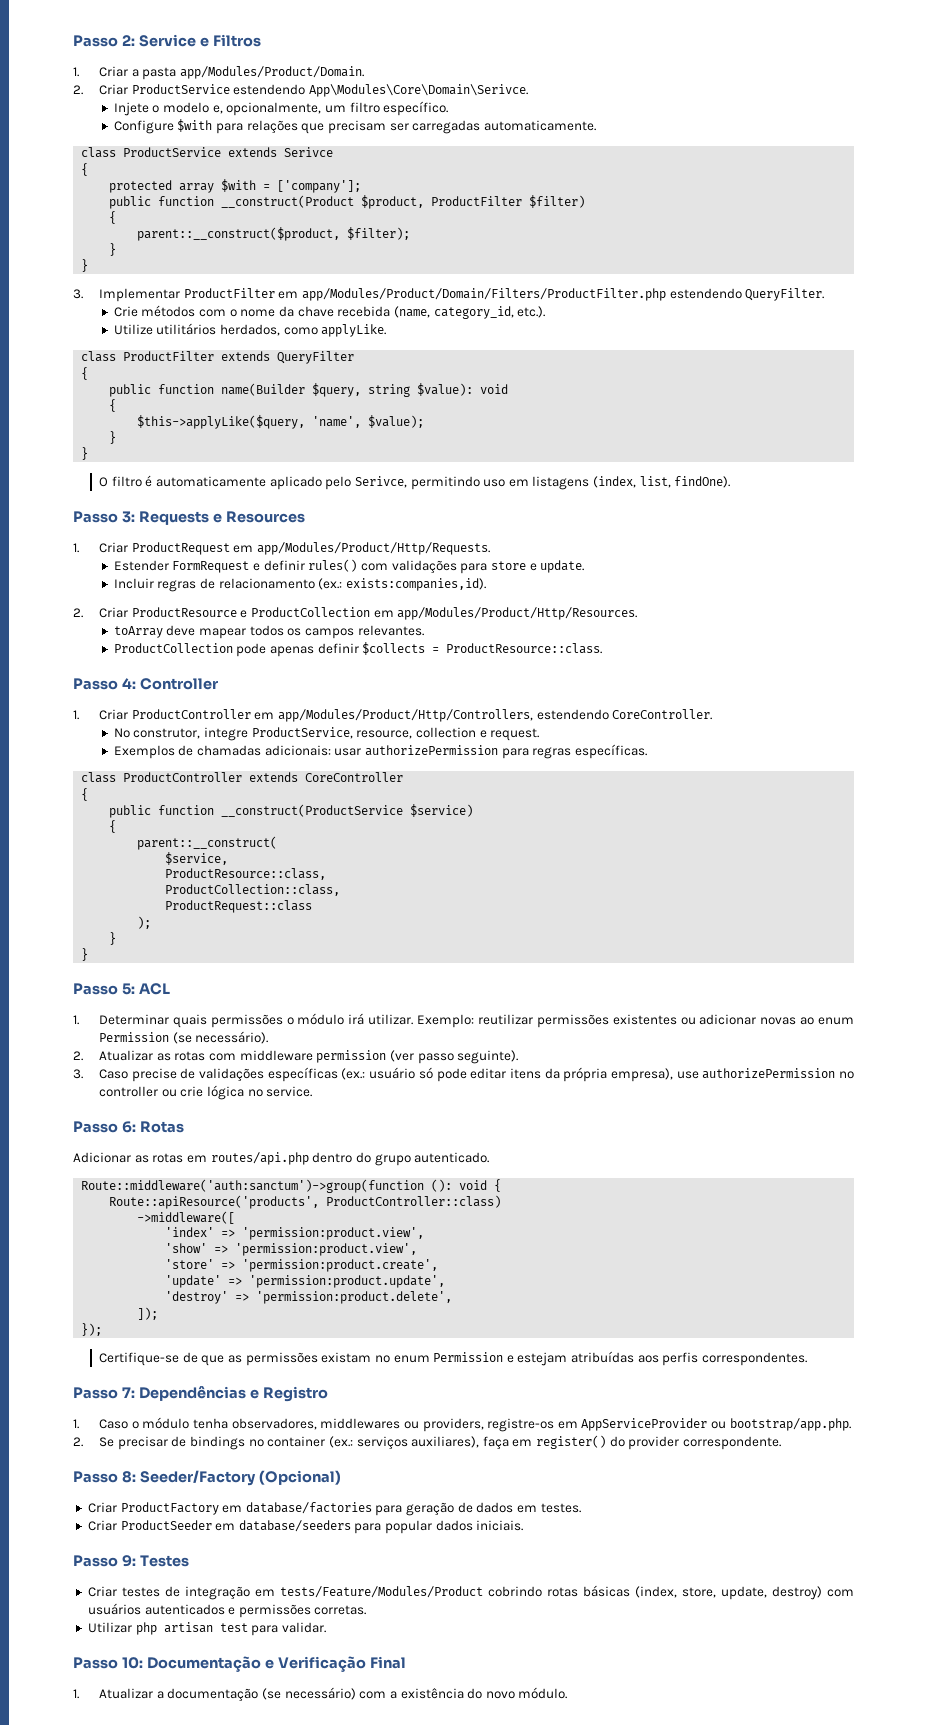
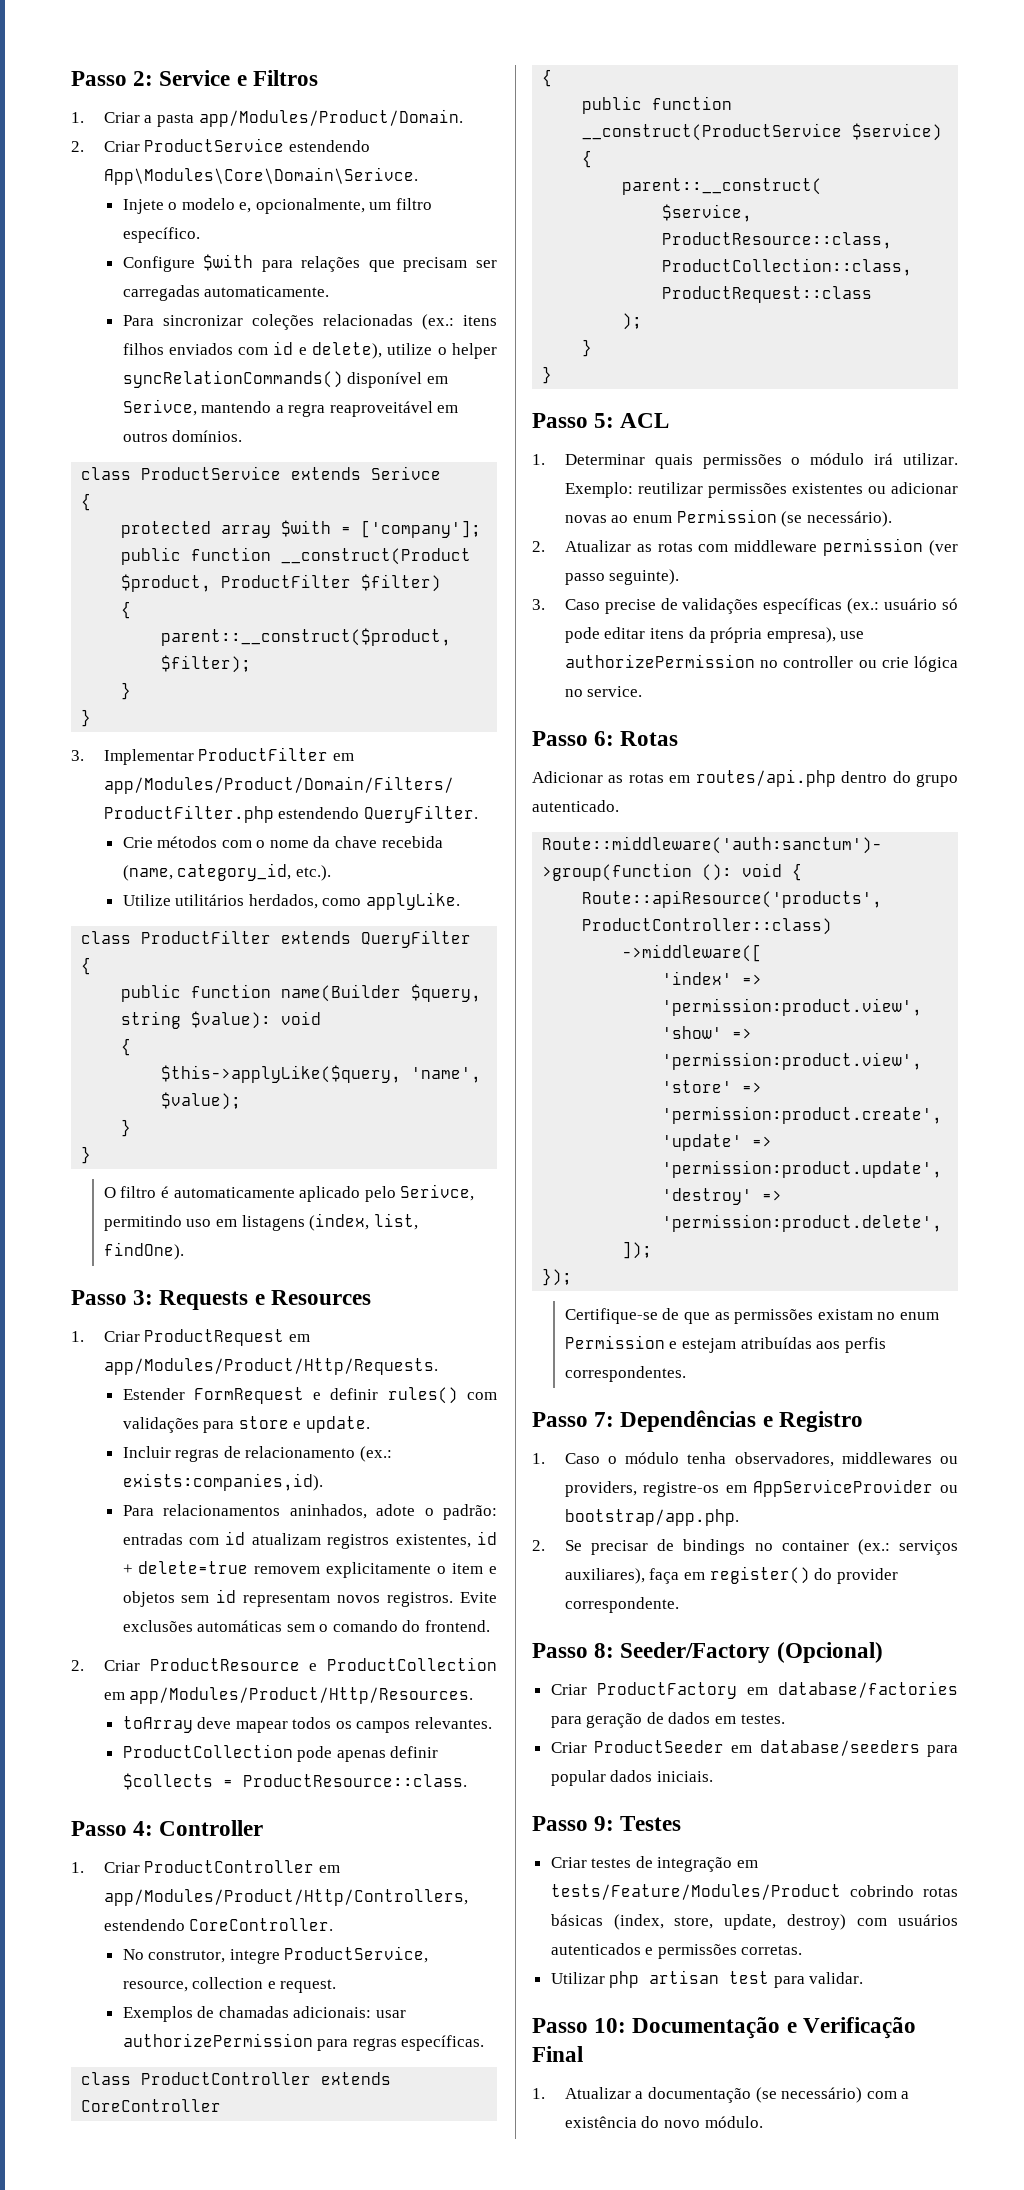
(597, 125) none -> [122,314,497,330] [122,341,497,359] [122,370,448,388] [122,399,459,417] [122,430,243,442] // Para sincronizar coleções relacionadas (ex.: itens filhos enviados com id e delete), utilize o helper syncRelationCommands() disponível em Serivce, mantendo a regra reaproveitável em outros domínios.
(487, 584) none -> [122,1504,497,1520] [122,1531,497,1549] [122,1561,497,1578] [122,1589,498,1607] [122,1620,491,1632] // Para relacionamentos aninhados, adote o padrão: entradas com id atualizam registros existentes, id + delete=true removem explicitamente o item e objetos sem id representam novos registros. Evite exclusões automáticas sem o comando do frontend.

